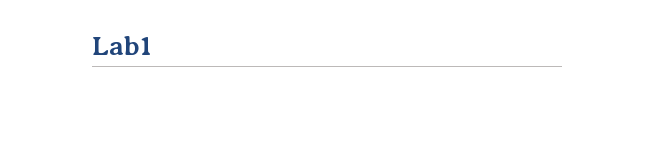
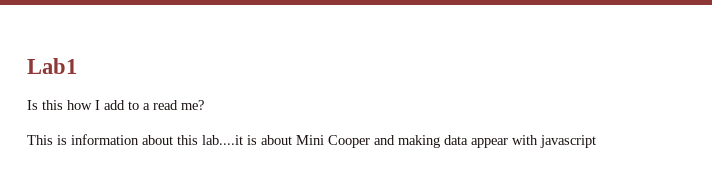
(152, 45) none -> [27,100,204,110] [27,134,596,148] // Is this how I add to a read me? // This is information about this lab....it is about Mini Cooper and making data appear with javascript

